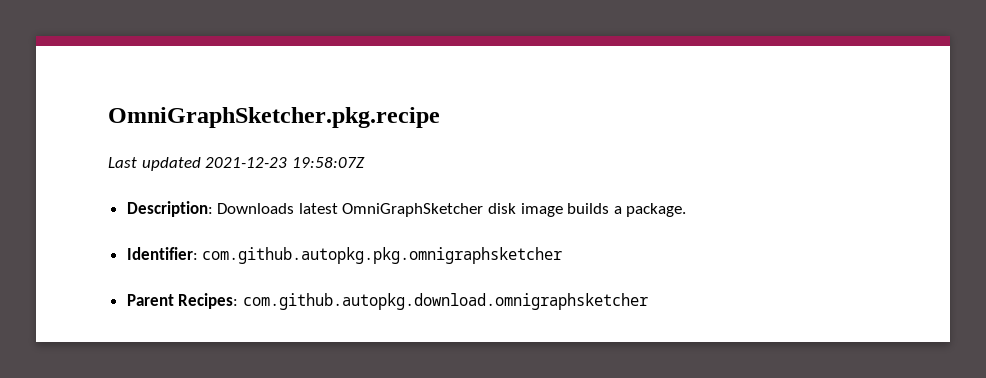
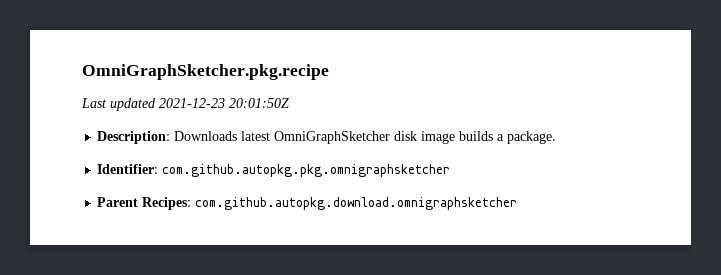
[291,157,365,168] 19:58:07Z -> [229,98,289,108] 20:01:50Z

